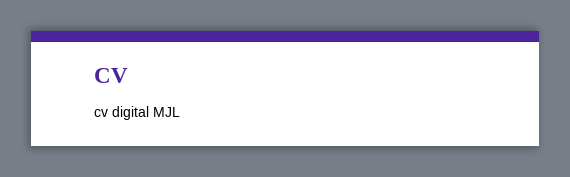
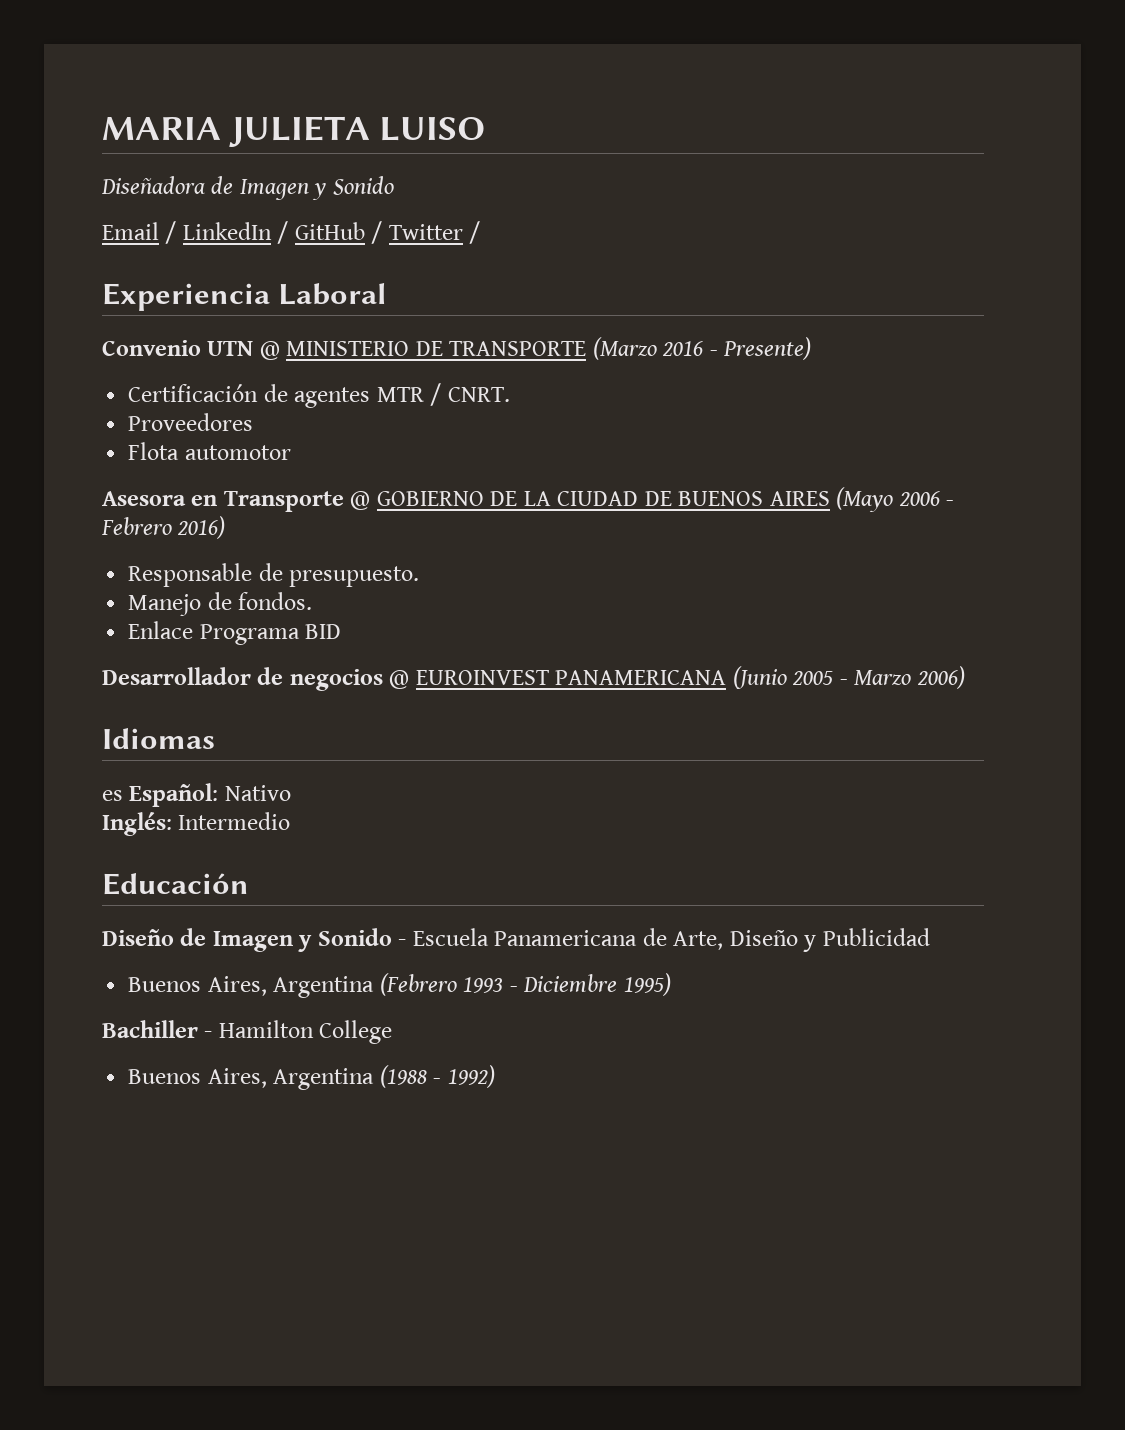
[94,68,128,83] [94,106,180,120] CV // cv digital MJL -> [102,116,486,147] [101,176,394,200] [102,221,481,244] [102,283,387,311] [102,337,812,360] [128,383,510,408] [128,413,254,431] [128,442,291,460] [102,487,955,512] [101,516,226,539] [128,563,420,587] [128,592,313,616] [128,621,342,645] [102,666,965,691] [102,728,215,749] [102,783,291,807] [102,812,291,836] [102,873,249,895] [102,928,930,952] [128,973,671,998] [102,1020,393,1044] [128,1065,495,1090] MARIA JULIETA LUISO // Diseñadora de Imagen y Sonido // Email / LinkedIn / GitHub / Twitter / // Experiencia Laboral // Convenio UTN @ MINISTERIO DE TRANSPORTE (Marzo 2016 - Presente) // Certificación de agentes MTR / CNRT. // Proveedores // Flota automotor // Asesora en Transporte @ GOBIERNO DE LA CIUDAD DE BUENOS AIRES (Mayo 2006 - Febrero 2016) // Responsable de presupuesto. // Manejo de fondos. // Enlace Programa BID // Desarrollador de negocios @ EUROINVEST PANAMERICANA (Junio 2005 - Marzo 2006) // Idiomas // es Español: Nativo // Inglés: Intermedio // Educación // Diseño de Imagen y Sonido - Escuela Panamericana de Arte, Diseño y Publicidad // Buenos Aires, Argentina (Febrero 1993 - Diciembre 1995) // Bachiller - Hamilton College // Buenos Aires, Argentina (1988 - 1992)

